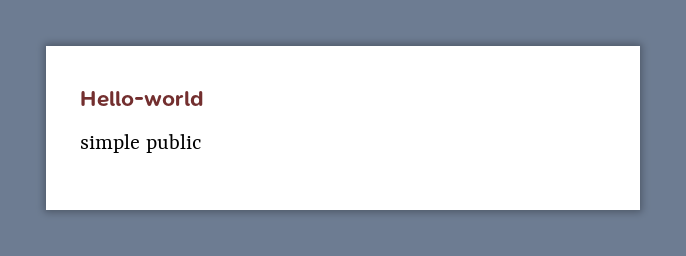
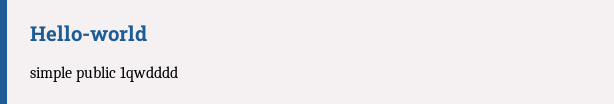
(202, 143) none -> [120,66,179,82] 1qwdddd

